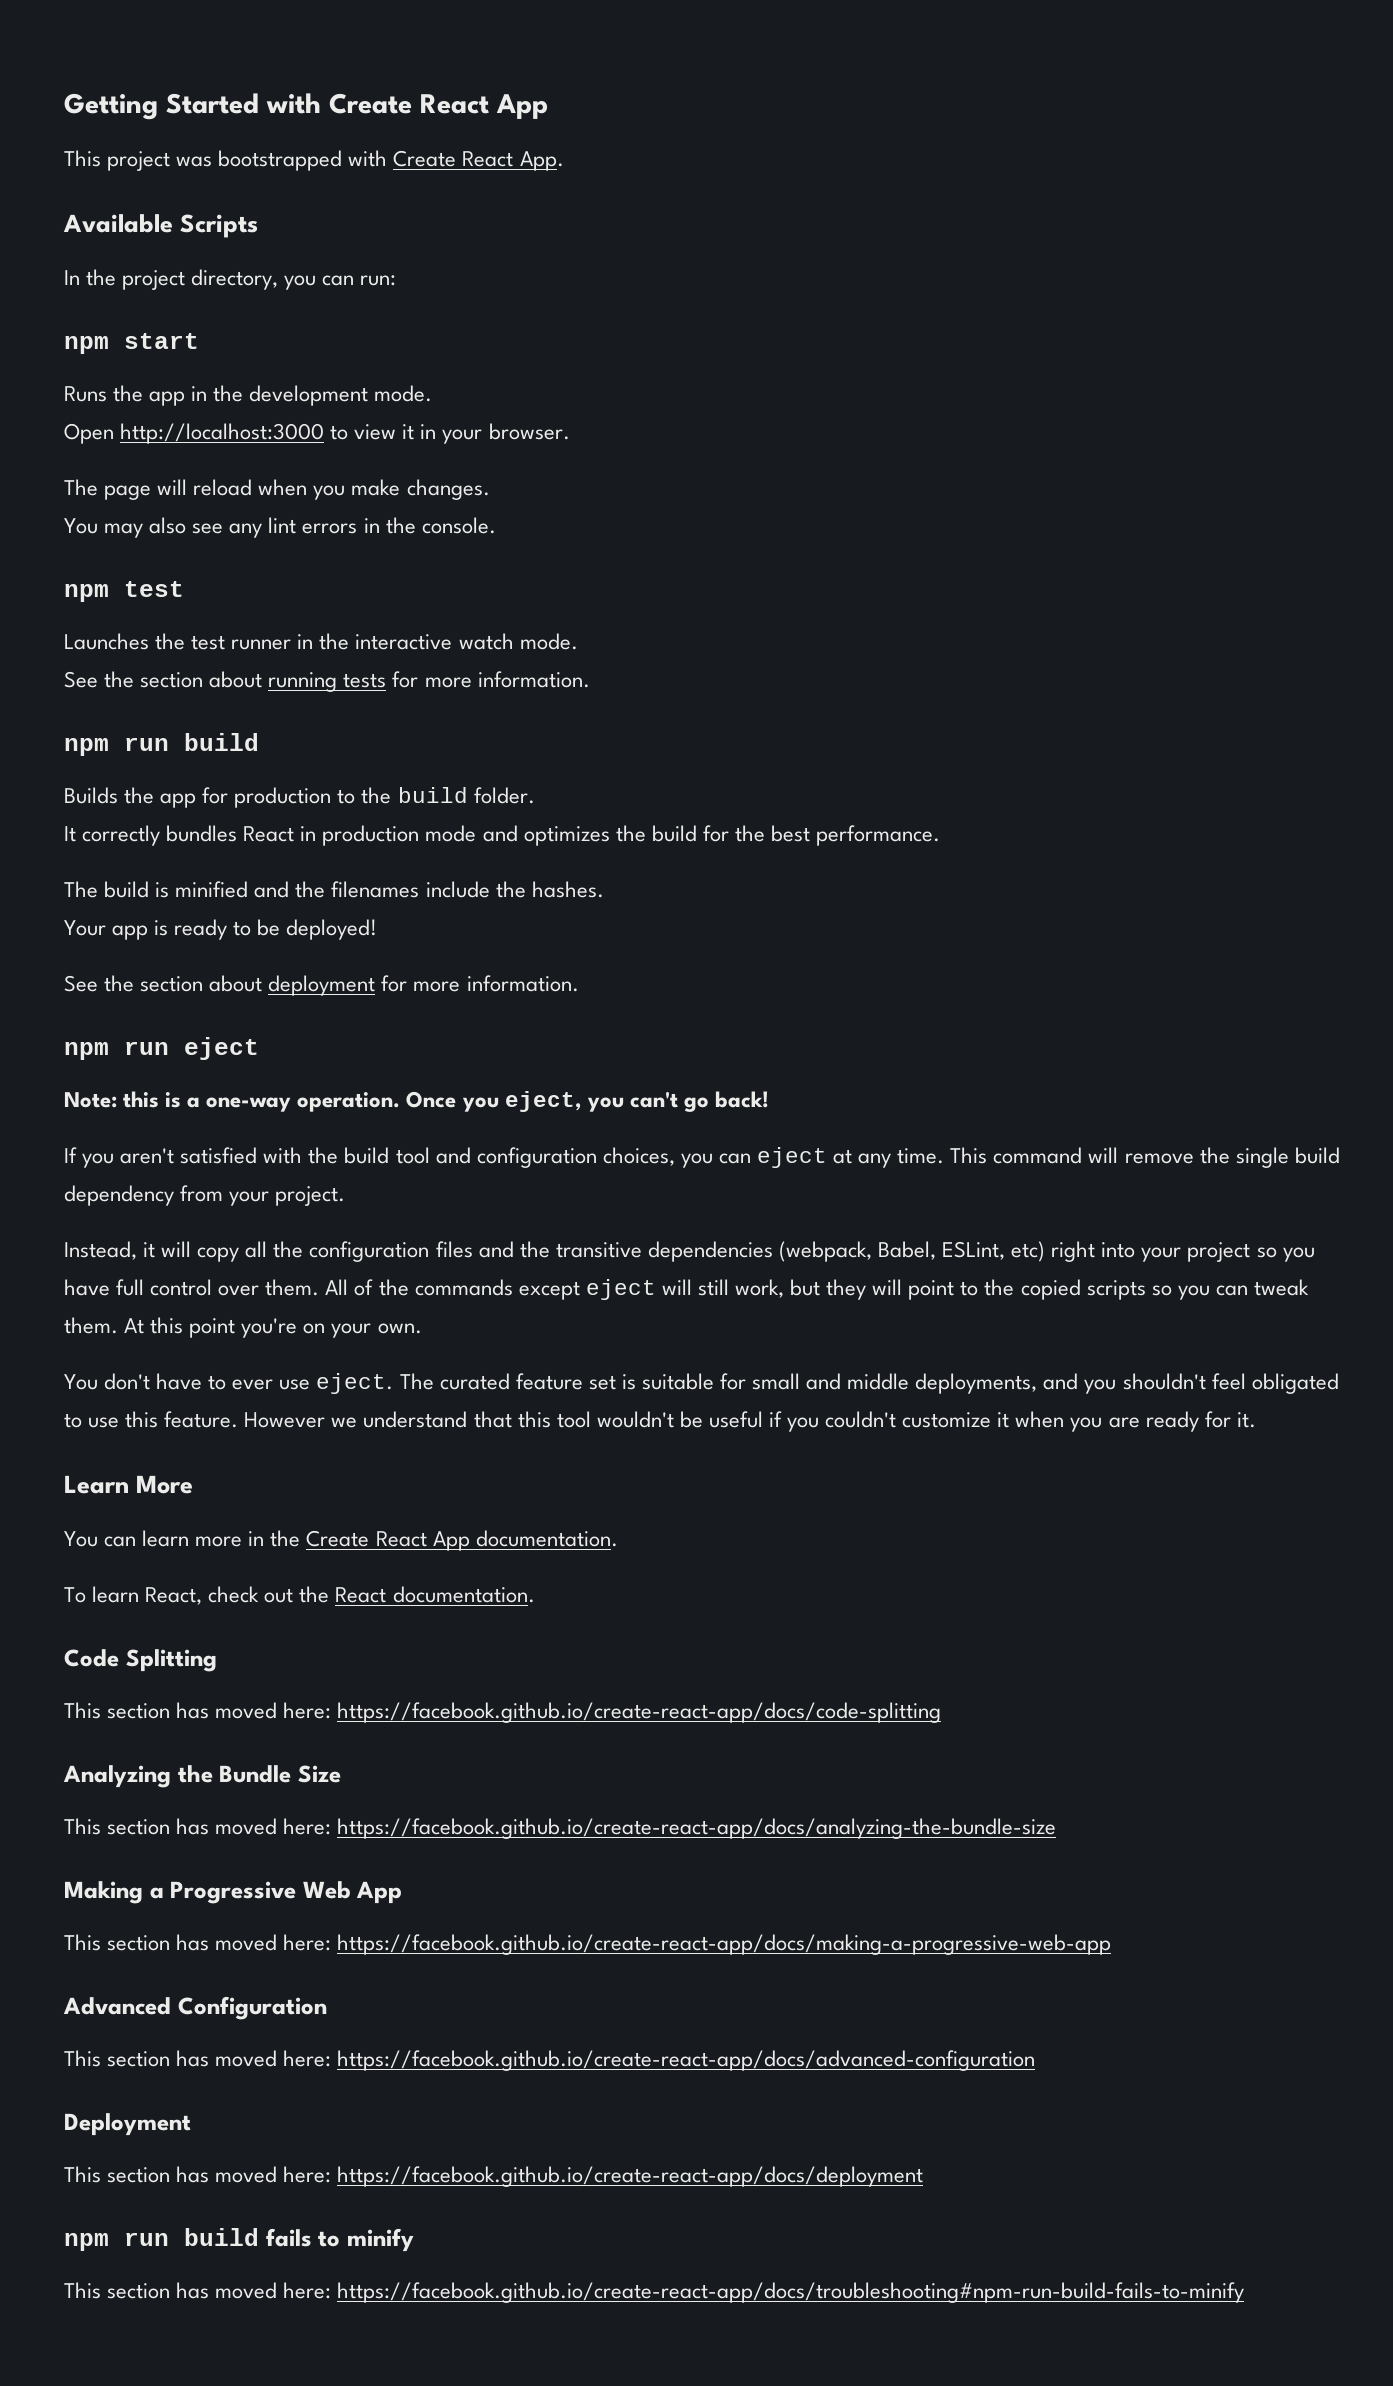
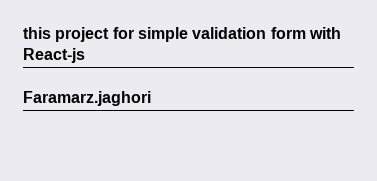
[64,93,548,120] [64,150,564,171] [63,214,259,238] [64,269,397,290] [64,333,199,354] [64,385,433,406] [64,423,570,444] [64,479,490,500] [64,517,496,538] [64,581,184,602] [64,633,578,650] [64,671,590,692] [64,733,259,756] [64,787,535,808] [64,825,941,846] [64,881,604,898] [64,919,378,940] [64,975,579,996] [64,1037,259,1060] [64,1091,769,1112] [64,1147,1340,1168] [64,1185,346,1206] [64,1241,1315,1262] [64,1279,1309,1300] [64,1317,422,1338] [64,1373,1339,1394] [64,1411,1256,1432] [64,1475,194,1494] [64,1530,618,1551] [64,1586,535,1605] [64,1649,217,1672] [64,1702,942,1723] [63,1765,341,1788] [64,1818,1057,1839] [64,1881,403,1904] [64,1934,1112,1955] [63,1996,327,2020] [64,2050,1036,2071] [64,2113,191,2136] [64,2166,924,2187] [64,2228,414,2252] [64,2282,1245,2303] Getting Started with Create React App // This project was bootstrapped with Create React App. // Available Scripts // In the project directory, you can run: // npm start // Runs the app in the development mode. // Open http://localhost:3000 to view it in your browser. // The page will reload when you make changes. // You may also see any lint errors in the console. // npm test // Launches the test runner in the interactive watch mode. // See the section about running tests for more information. // npm run build // Builds the app for production to the build folder. // It correctly bundles React in production mode and optimizes the build for the best performance. // The build is minified and the filenames include the hashes. // Your app is ready to be deployed! // See the section about deployment for more information. // npm run eject // Note: this is a one-way operation. Once you eject, you can't go back! // If you aren't satisfied with the build tool and configuration choices, you can eject at any time. This command will remove the single build dependency from your project. // Instead, it will copy all the configuration files and the transitive dependencies (webpack, Babel, ESLint, etc) right into your project so you have full control over them. All of the commands except eject will still work, but they will point to the copied scripts so you can tweak them. At this point you're on your own. // You don't have to ever use eject. The curated feature set is suitable for small and middle deployments, and you shouldn't feel obligated to use this feature. However we understand that this tool wouldn't be useful if you couldn't customize it when you are ready for it. // Learn More // You can learn more in the Create React App documentation. // To learn React, check out the React documentation. // Code Splitting // This section has moved here: https://facebook.github.io/create-react-app/docs/code-splitting // Analyzing the Bundle Size // This section has moved here: https://facebook.github.io/create-react-app/docs/analyzing-the-bundle-size // Making a Progressive Web App // This section has moved here: https://facebook.github.io/create-react-app/docs/making-a-progressive-web-app // Advanced Configuration // This section has moved here: https://facebook.github.io/create-react-app/docs/advanced-configuration // Deployment // This section has moved here: https://facebook.github.io/create-react-app/docs/deployment // npm run build fails to minify // This section has moved here: https://facebook.github.io/create-react-app/docs/troubleshooting#npm-run-build-fails-to-minify -> [23,27,341,42] [23,48,85,63] [23,91,151,106] this project for simple validation form with React-js // Faramarz.jaghori

